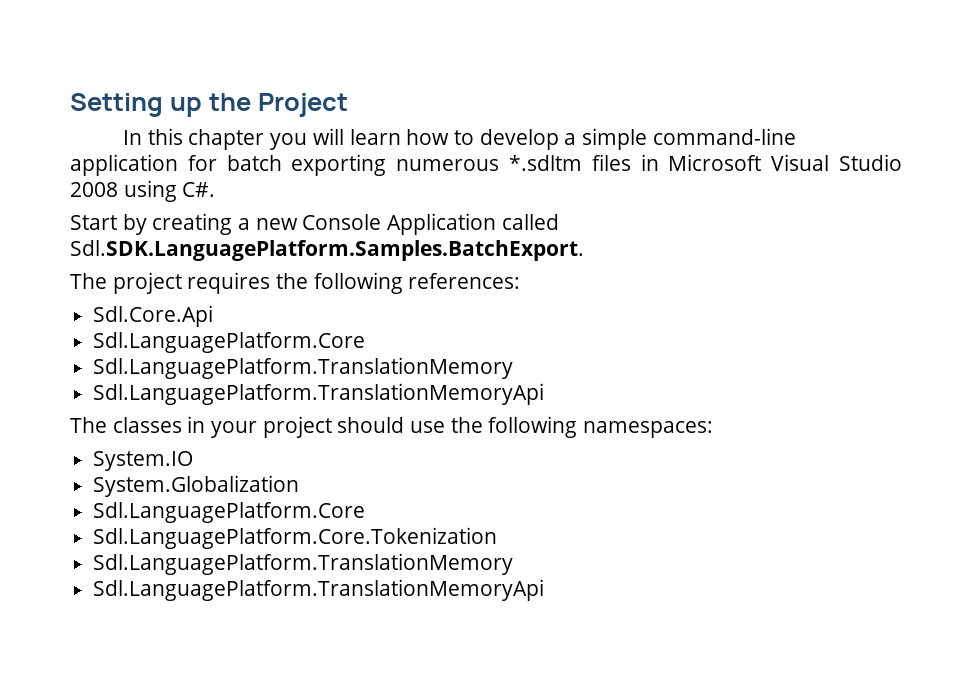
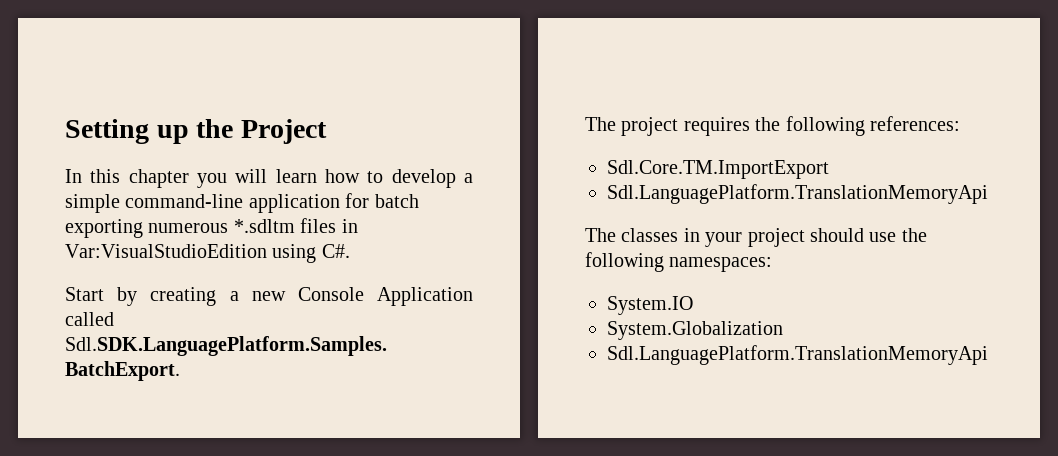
[668,154,902,171] [70,182,118,197] Microsoft Visual Studio 2008 -> [65,244,267,258] Var:VisualStudioEdition
[93,305,214,327] [93,332,366,353] [93,357,514,379] Sdl.Core.Api // Sdl.LanguagePlatform.Core // Sdl.LanguagePlatform.TranslationMemory -> [607,160,829,179] Sdl.Core.TM.ImportExport
[93,502,366,523] [93,527,498,549] [93,553,514,575] // Sdl.LanguagePlatform.Core // Sdl.LanguagePlatform.Core.Tokenization // Sdl.LanguagePlatform.TranslationMemory -> (783, 330) none

